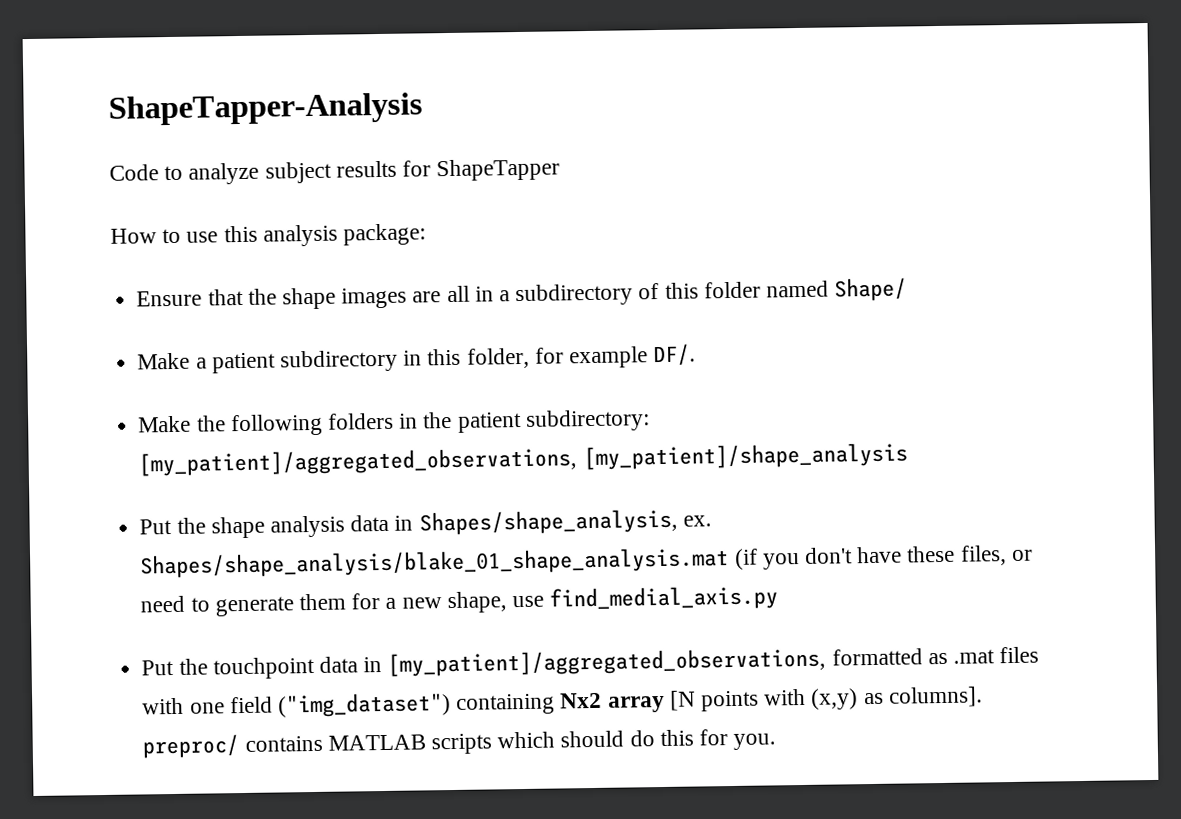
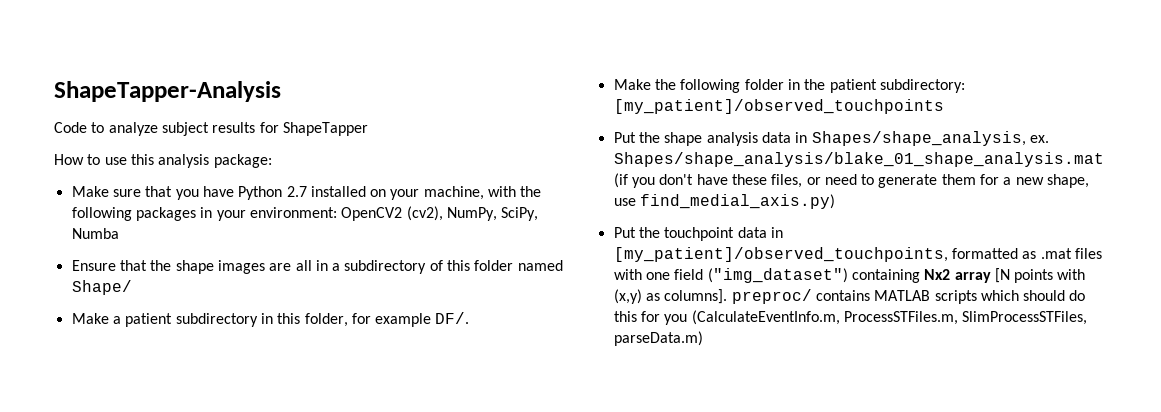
(427, 234) none -> [71,186,542,200] [71,206,539,221] [71,228,119,239] // Make sure that you have Python 2.7 installed on your machine, with the following packages in your environment: OpenCV2 (cv2), NumPy, SciPy, Numba
[327,412,394,430] folders -> [744,79,784,90] folder
[138,442,908,477] [my_patient]/aggregated_observations, [my_patient]/shape_analysis -> [613,99,944,114] [my_patient]/observed_touchpoints
[549,585,779,612] find_medial_axis.py -> [639,194,835,209] find_medial_axis.py)
[387,647,827,677] [my_patient]/aggregated_observations, -> [613,247,948,262] [my_patient]/observed_touchpoints,
[733,733,777,750] you. -> [664,310,1088,325] [613,331,703,346] you (CalculateEventInfo.m, ProcessSTFiles.m, SlimProcessSTFiles, parseData.m)

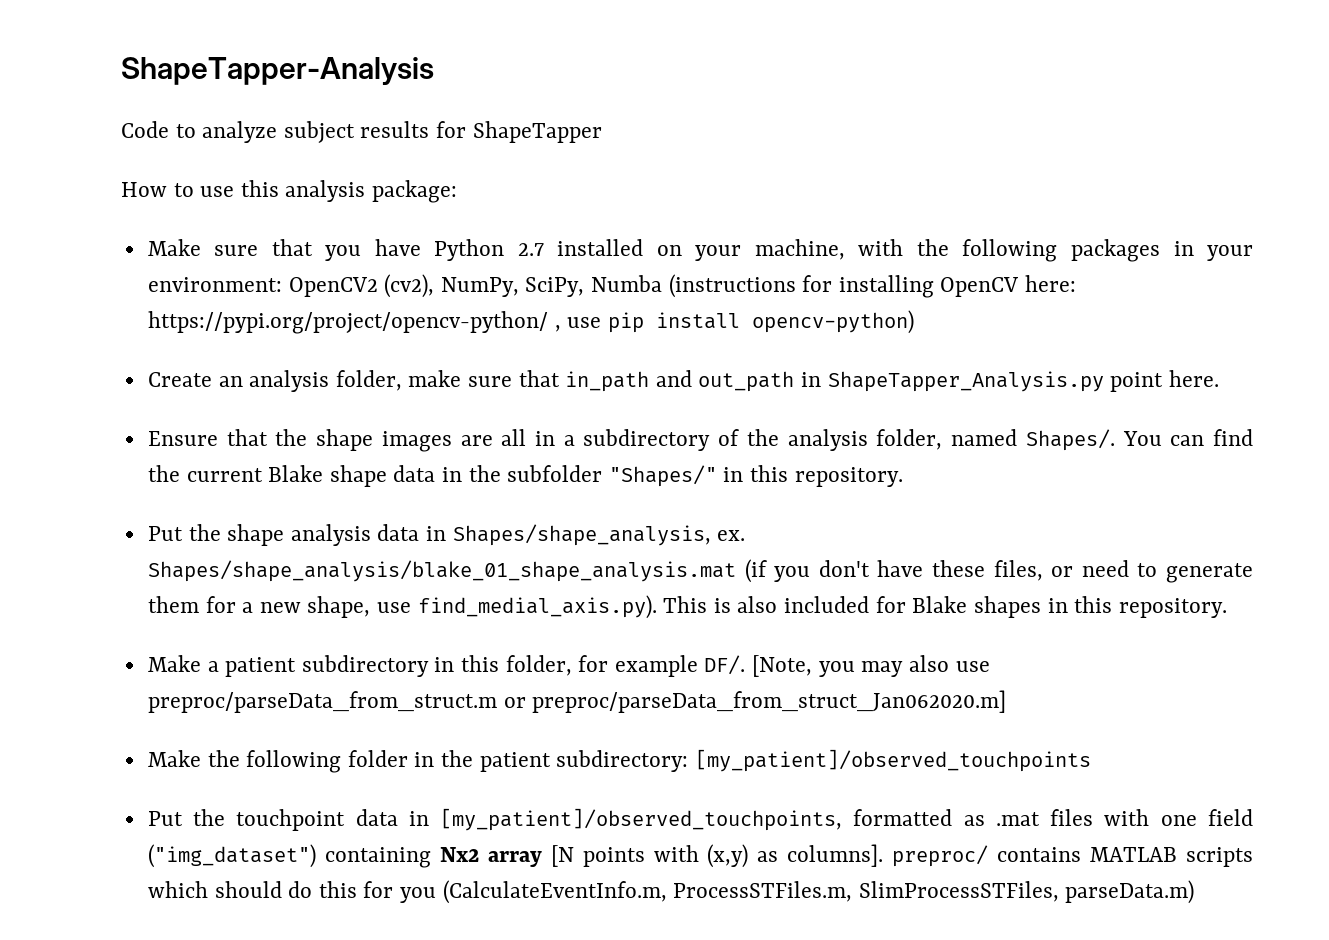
(119, 233) none -> [668,274,1077,298] [147,310,914,334] [147,370,1219,392] (instructions for installing OpenCV here: https://pypi.org/project/opencv-python/ , use pip install opencv-python) // Create an analysis folder, make sure that in_path and out_path in ShapeTapper_Analysis.py point here.
[447,260,563,271] [71,280,132,295] [71,312,470,327] [613,79,965,93] [613,99,944,114] this folder named Shape/ // Make a patient subdirectory in this folder, for example DF/. // Make the following folder in the patient subdirectory: [my_patient]/observed_touchpoints -> [746,429,1253,451] [147,465,903,487] the analysis folder, named Shapes/. You can find the current Blake shape data in the subfolder "Shapes/" in this repository.
[639,194,835,209] find_medial_axis.py) -> [417,595,1227,619] [147,655,990,677] [147,690,1007,713] [147,749,1091,773] find_medial_axis.py). This is also included for Blake shapes in this repository. // Make a patient subdirectory in this folder, for example DF/. [Note, you may also use preproc/parseData_from_struct.m or preproc/parseData_from_struct_Jan062020.m] // Make the following folder in the patient subdirectory: [my_patient]/observed_touchpoints

